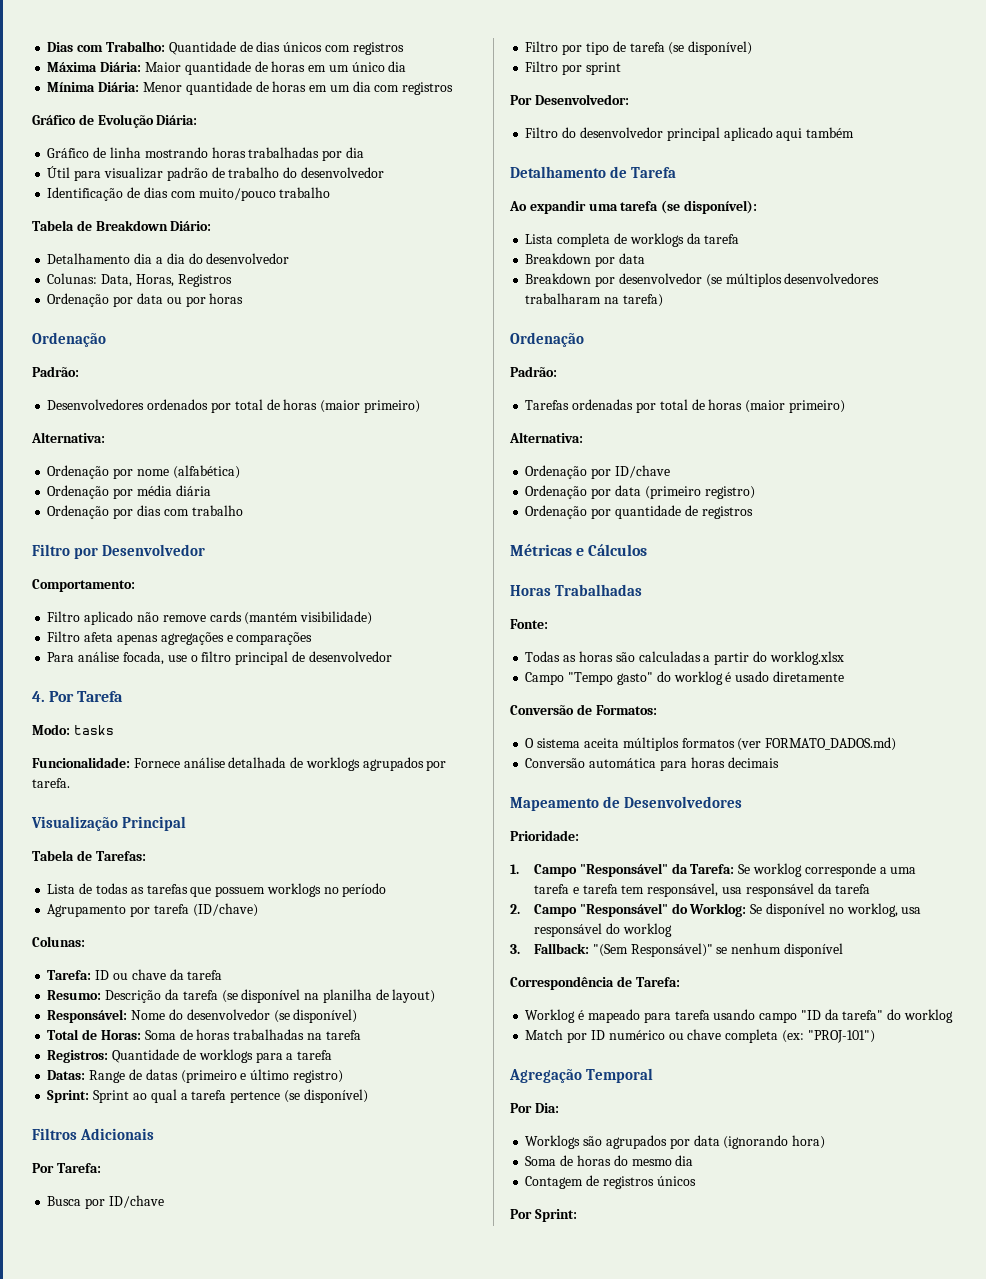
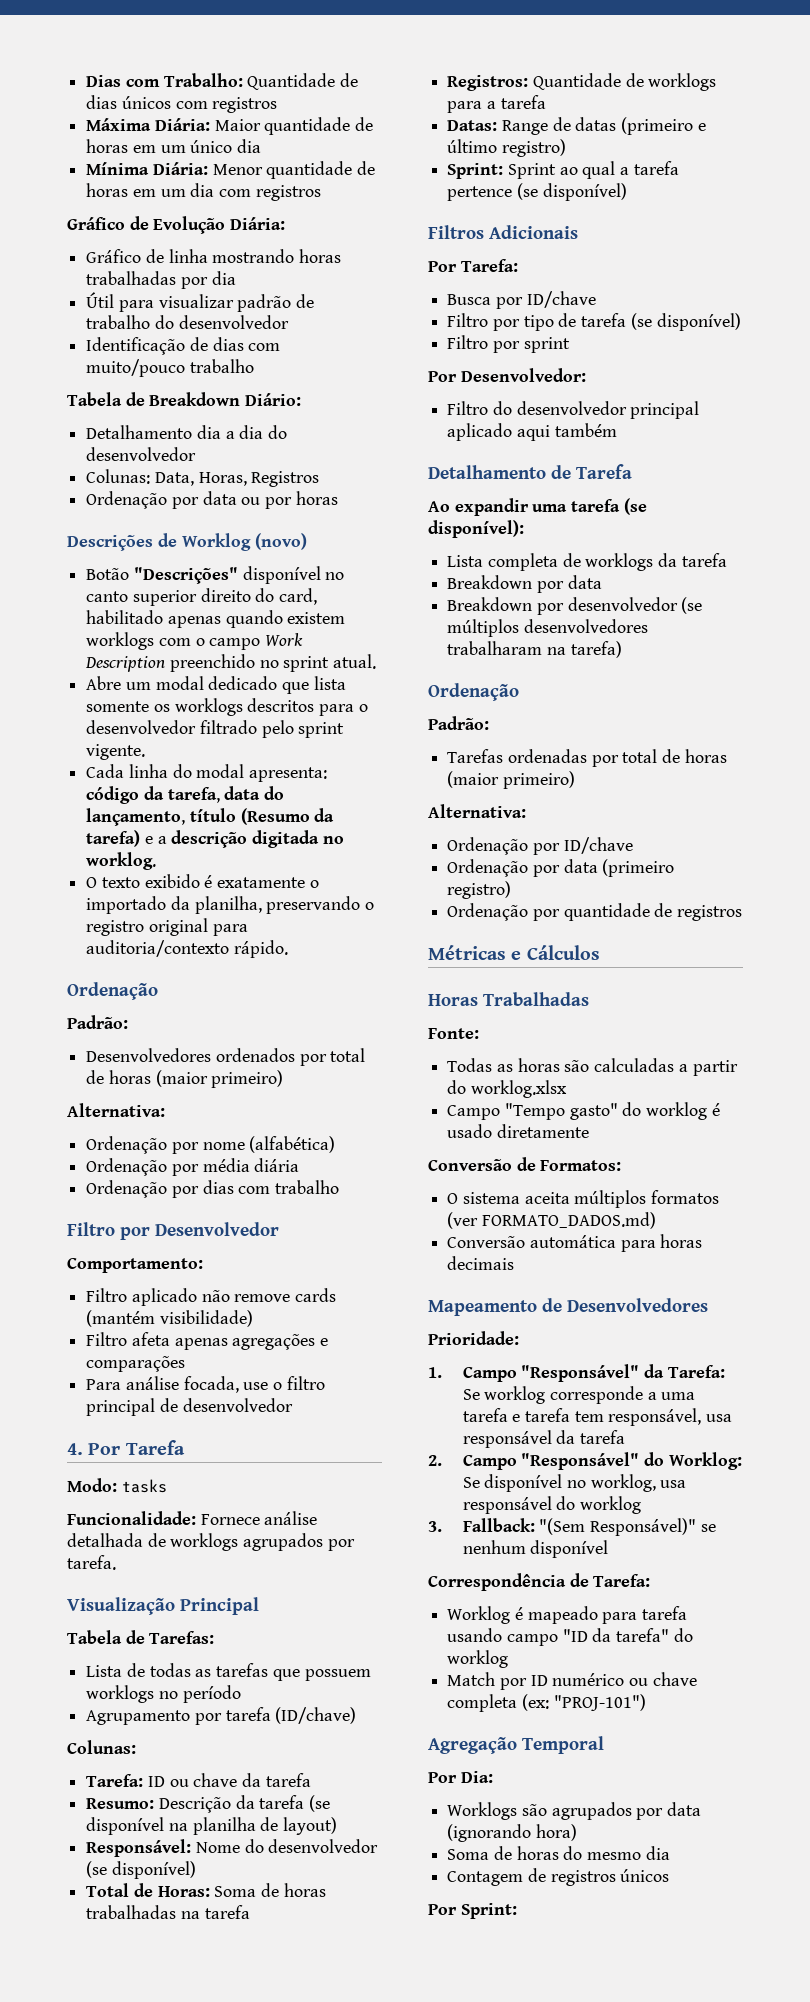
(244, 298) none -> [67,533,307,551] [86,566,345,584] [86,588,318,606] [86,610,346,628] [86,632,304,650] [85,654,377,672] [86,676,346,694] [86,698,368,716] [86,720,345,738] [86,744,146,760] [86,764,328,782] [86,786,285,804] [86,808,335,826] [86,830,344,848] [86,852,157,870] [86,874,319,888] [86,896,375,914] [86,918,248,936] [86,940,288,958] // Descrições de Worklog (novo) // Botão "Descrições" disponível no canto superior direito do card, habilitado apenas quando existem worklogs com o campo Work Description preenchido no sprint atual. // Abre um modal dedicado que lista somente os worklogs descritos para o desenvolvedor filtrado pelo sprint vigente. // Cada linha do modal apresenta: código da tarefa, data do lançamento, título (Resumo da tarefa) e a descrição digitada no worklog. // O texto exibido é exatamente o importado da planilha, preservando o registro original para auditoria/contexto rápido.

